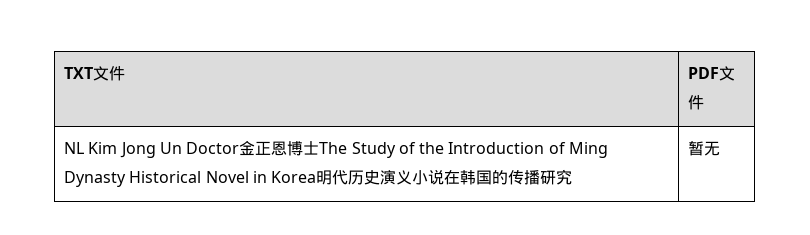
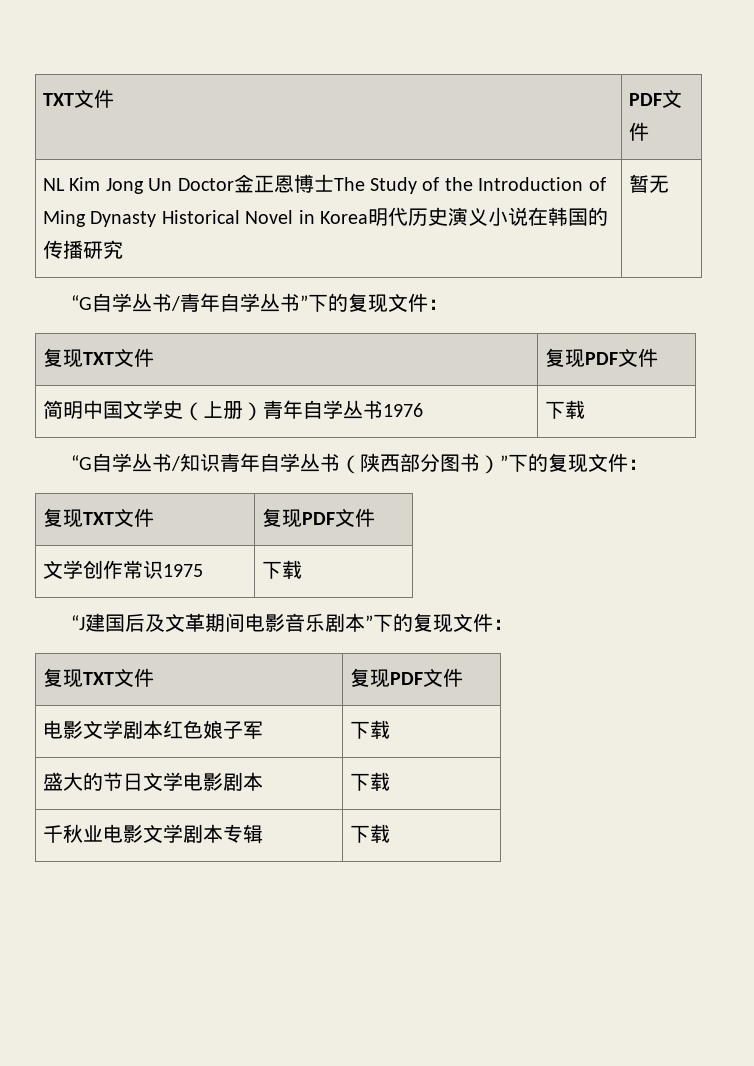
(720, 148) none -> [71,293,449,313] [43,348,155,368] [545,348,659,368] [43,400,424,421] [545,400,586,419] [71,453,649,474] [43,508,155,528] [262,508,376,528] [43,560,204,579] [262,560,303,579] [71,613,514,633] [43,668,155,688] [350,668,464,688] [43,720,264,739] [350,720,391,739] [43,772,264,791] [350,772,391,791] [43,824,264,844] [350,824,391,843] // “G自学丛书/青年自学丛书”下的复现文件： // 复现TXT文件 | 复现PDF文件 // 简明中国文学史（上册）青年自学丛书1976 | 下载 // “G自学丛书/知识青年自学丛书（陕西部分图书）”下的复现文件： // 复现TXT文件 | 复现PDF文件 // 文学创作常识1975 | 下载 // “J建国后及文革期间电影音乐剧本”下的复现文件： // 复现TXT文件 | 复现PDF文件 // 电影文学剧本红色娘子军 | 下载 // 盛大的节日文学电影剧本 | 下载 // 千秋业电影文学剧本专辑 | 下载

